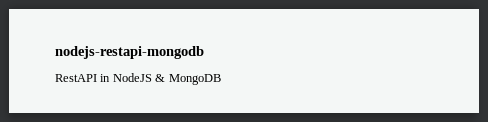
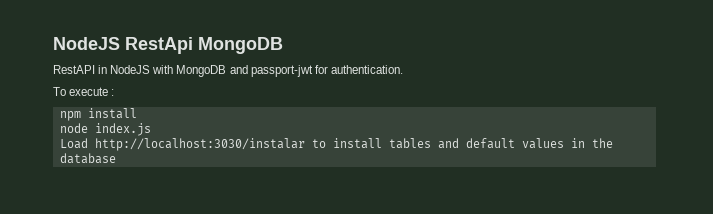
[55,46,204,59] nodejs-restapi-mongodb -> [53,37,283,54] NodeJS RestApi MongoDB
[155,74,221,85] & MongoDB -> [152,65,403,77] [53,87,115,96] [59,108,137,121] [59,123,151,136] [59,138,613,151] [59,153,116,164] with MongoDB and passport-jwt for authentication. // To execute : // npm install // node index.js // Load http://localhost:3030/instalar to install tables and default values in the database

